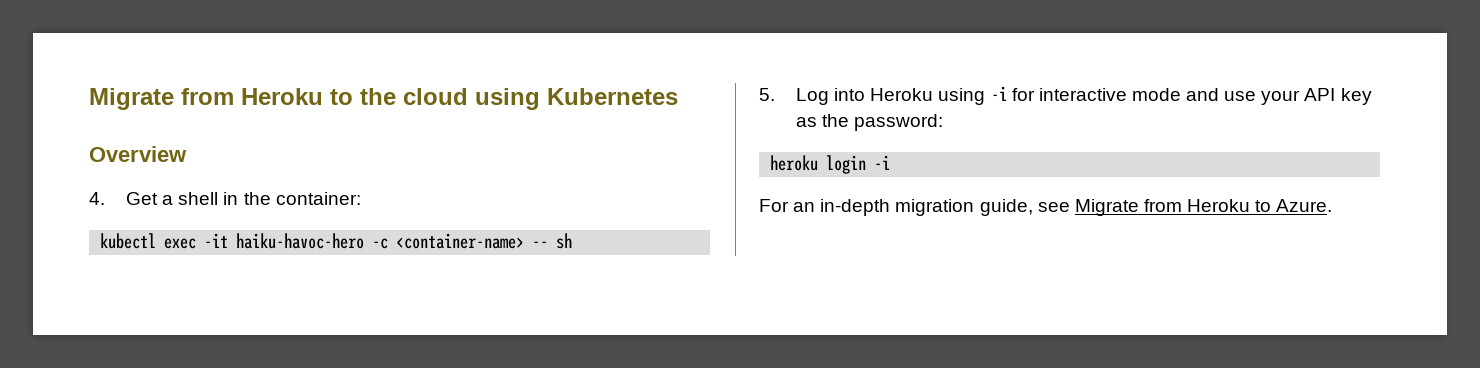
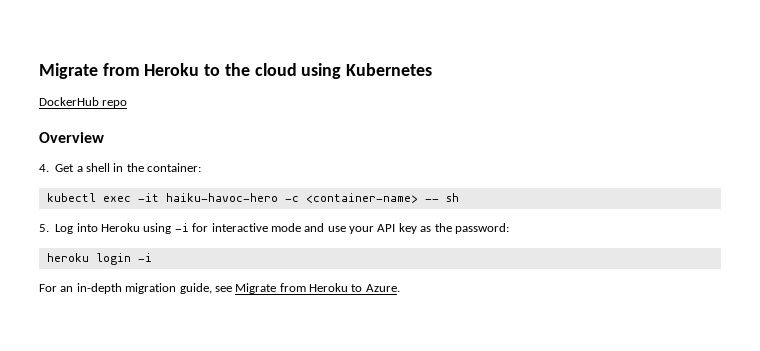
(678, 96) none -> [39,97,128,108] // DockerHub repo

